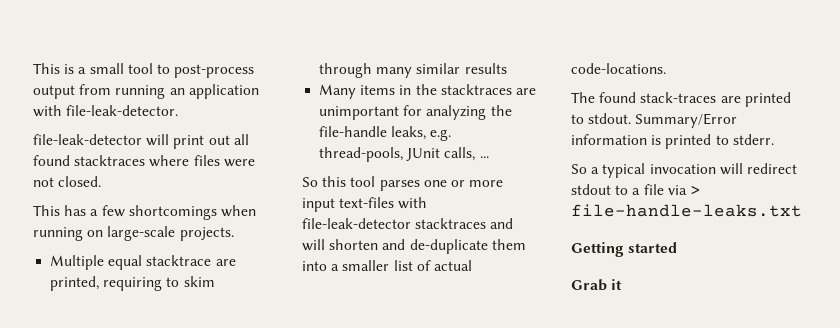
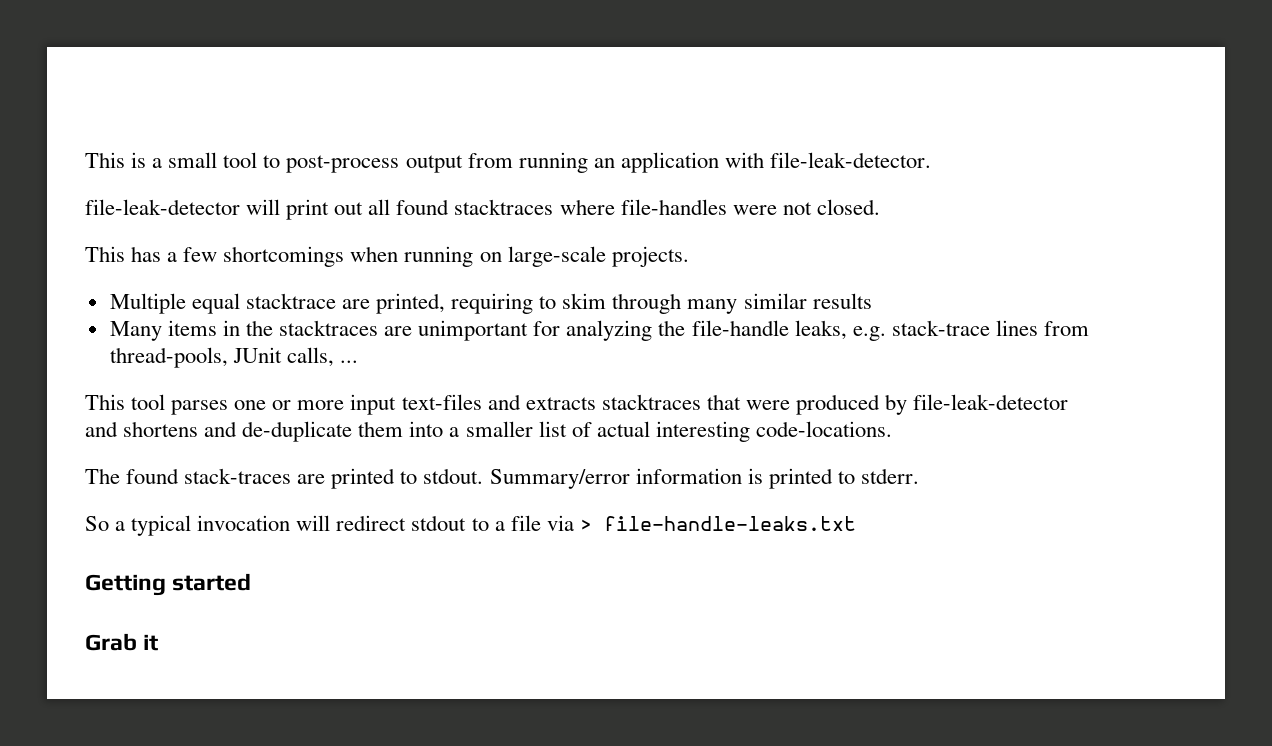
[193,155,220,166] files -> [620,199,727,215] file-handles
(452, 135) none -> [891,320,1089,336] stack-trace lines from
[302,176,347,187] So this -> [85,394,125,410] This
[398,197,428,209] [302,218,514,229] [302,239,379,251] with file-leak-detector stacktraces and will shorten -> [487,394,1069,415] [85,421,199,437] and extracts stacktraces that were produced by file-leak-detector and shortens
(472, 265) none -> [655,421,750,442] interesting
[635,113,738,128] Summary/Error -> [489,469,630,489] Summary/error

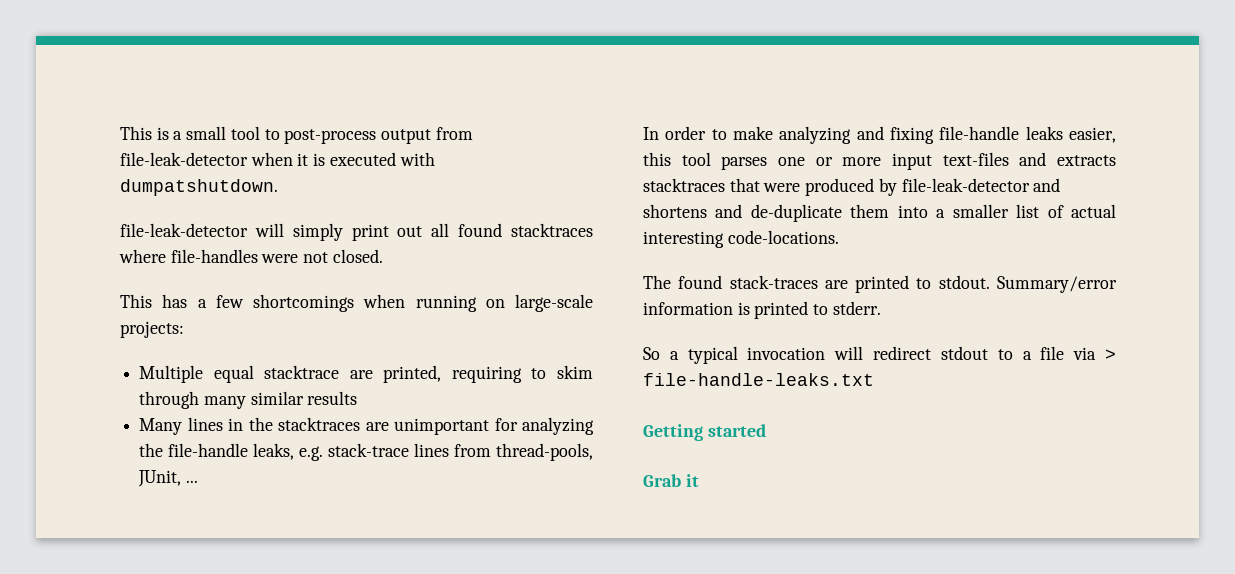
[518,152,931,173] running an application with file-leak-detector. -> [120,152,435,166] [120,179,278,196] file-leak-detector when it is executed with dumpatshutdown.
(281, 207) none -> [292,223,343,241] simply
[611,246,689,267] projects. -> [120,321,184,338] projects:
[167,320,217,336] items -> [187,417,223,431] lines
[232,347,334,367] JUnit calls, -> [138,470,182,487] JUnit,
[85,394,125,410] This -> [643,126,1116,144] [643,152,671,166] In order to make analyzing and fixing file-handle leaks easier, this

